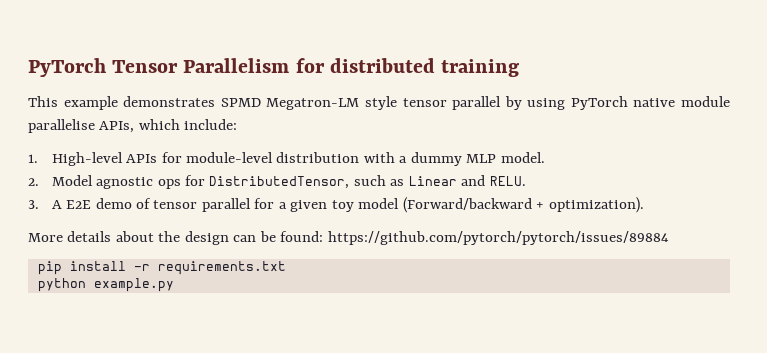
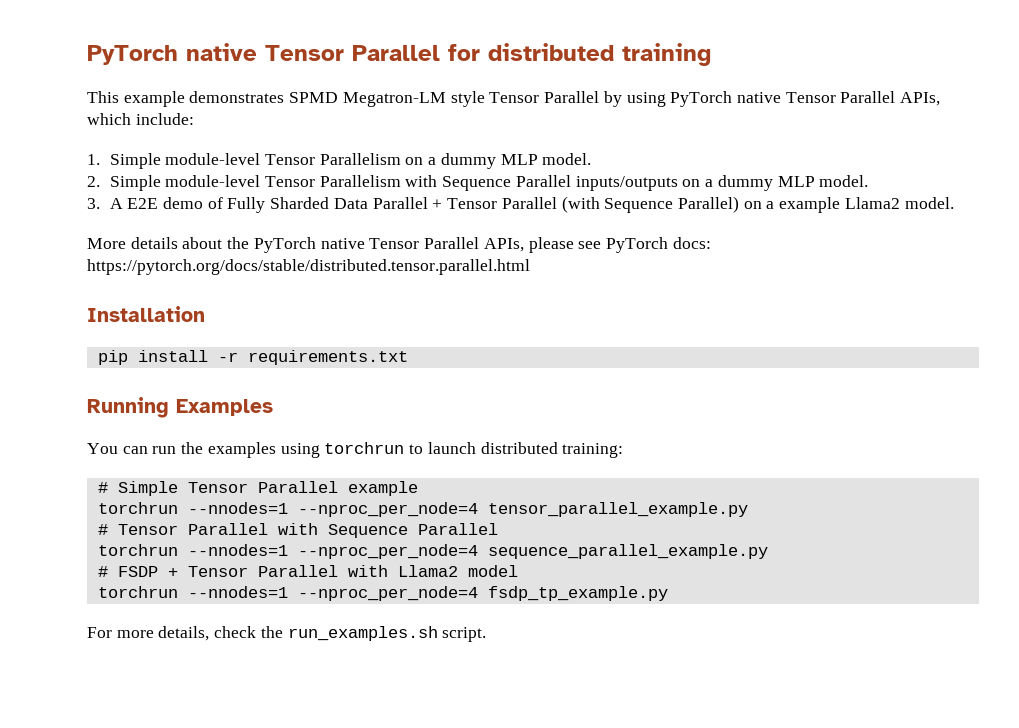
[28,58,290,77] PyTorch Tensor Parallelism -> [87,43,440,65] PyTorch native Tensor Parallel
[402,96,502,110] tensor parallel -> [489,91,600,103] Tensor Parallel
[681,96,731,107] [28,119,95,133] module parallelise -> [785,91,896,103] Tensor Parallel
[51,152,395,166] High-level APIs for module-level distribution with -> [109,153,424,169] Simple module-level Tensor Parallelism on
[51,175,526,189] Model agnostic ops for DistributedTensor, such as Linear and RELU. -> [109,175,869,191] Simple module-level Tensor Parallelism with Sequence Parallel inputs/outputs on a dummy MLP model.
[153,197,644,213] [28,231,669,245] [37,261,286,275] [37,278,174,292] tensor parallel for a given toy model (Forward/backward + optimization). // More details about the design can be found: https://github.com/pytorch/pytorch/issues/89884 // pip install -r requirements.txt // python example.py -> [227,196,954,213] [87,237,711,253] [87,259,530,275] [87,306,205,322] [97,350,408,365] [87,397,273,418] [87,442,624,458] [97,481,418,496] [97,502,748,517] [97,523,498,538] [97,544,768,559] [97,565,518,577] [97,586,668,601] [87,626,487,642] Fully Sharded Data Parallel + Tensor Parallel (with Sequence Parallel) on a example Llama2 model. // More details about the PyTorch native Tensor Parallel APIs, please see PyTorch docs: https://pytorch.org/docs/stable/distributed.tensor.parallel.html // Installation // pip install -r requirements.txt // Running Examples // You can run the examples using torchrun to launch distributed training: // # Simple Tensor Parallel example // torchrun --nnodes=1 --nproc_per_node=4 tensor_parallel_example.py // # Tensor Parallel with Sequence Parallel // torchrun --nnodes=1 --nproc_per_node=4 sequence_parallel_example.py // # FSDP + Tensor Parallel with Llama2 model // torchrun --nnodes=1 --nproc_per_node=4 fsdp_tp_example.py // For more details, check the run_examples.sh script.

